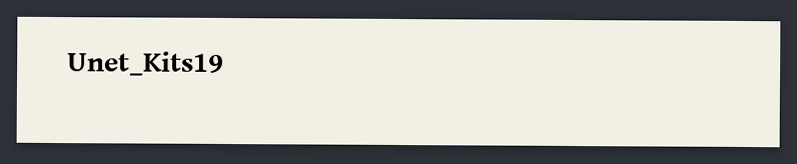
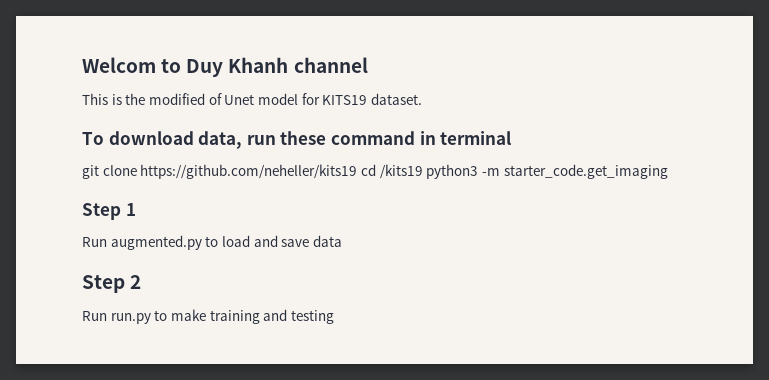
[67,51,224,76] Unet_Kits19 -> [82,57,368,77] [82,93,422,105] [82,131,512,149] [82,164,668,179] [82,203,136,220] [82,235,342,250] [82,275,142,293] [82,309,334,324] Welcom to Duy Khanh channel // This is the modified of Unet model for KITS19 dataset. // To download data, run these command in terminal // git clone https://github.com/neheller/kits19 cd /kits19 python3 -m starter_code.get_imaging // Step 1 // Run augmented.py to load and save data // Step 2 // Run run.py to make training and testing

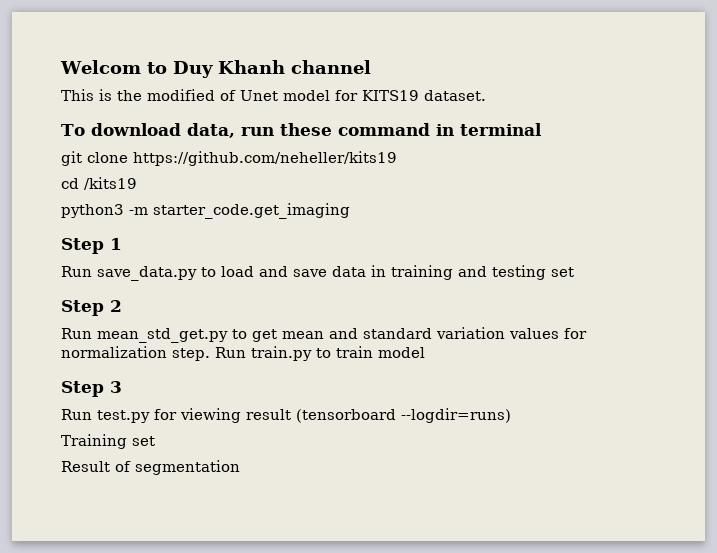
(358, 171) none -> (397, 158) //
(423, 171) none -> (137, 183) //
[110,235,202,250] augmented.py -> [97,266,197,281] save_data.py
[82,275,142,293] [82,309,334,324] // Step 2 // Run run.py to make training and testing -> [371,265,574,280] [61,300,122,316] [61,327,587,343] [61,346,425,361] [61,381,122,397] [61,408,511,423] [61,434,155,449] [61,460,240,475] in training and testing set // Step 2 // Run mean_std_get.py to get mean and standard variation values for normalization step. Run train.py to train model // Step 3 // Run test.py for viewing result (tensorboard --logdir=runs) // Training set // Result of segmentation

